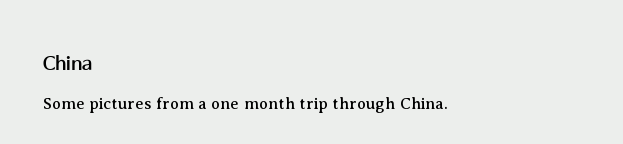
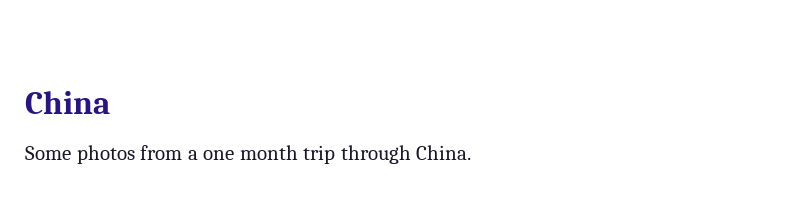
[89,97,152,113] pictures -> [76,145,135,164] photos

